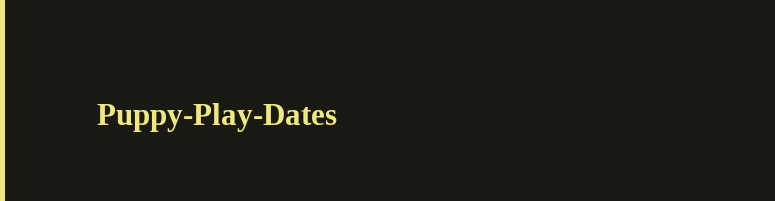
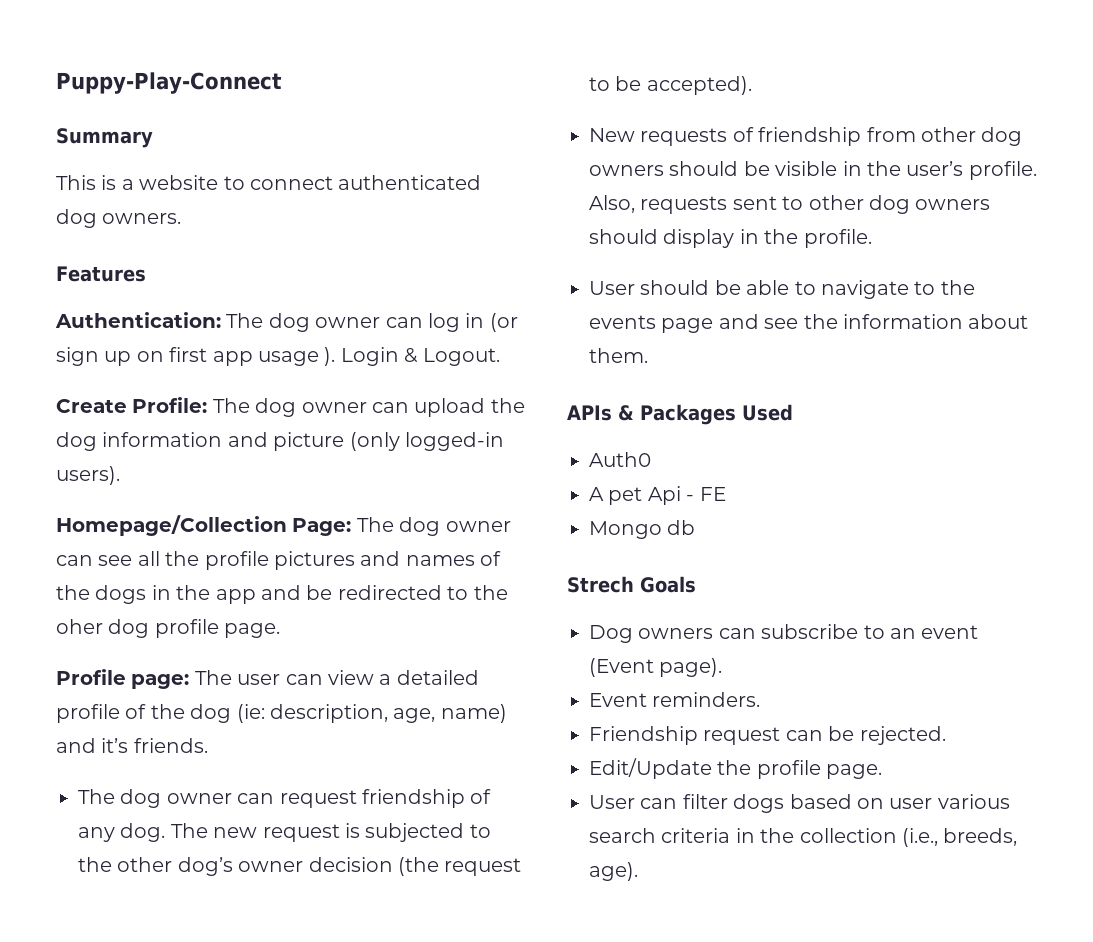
[97,103,337,132] Puppy-Play-Dates -> [56,72,282,94] [56,128,153,148] [56,175,482,190] [56,209,182,228] [56,266,146,282] [55,312,518,332] [56,347,500,366] [56,397,525,417] [56,432,504,451] [56,466,120,485] [56,515,511,536] [56,551,502,570] [56,585,508,604] [56,619,281,638] [56,669,479,689] [56,704,507,723] [56,738,208,753] [78,789,492,808] [78,823,491,842] [78,857,522,876] [589,76,752,95] [589,127,1023,146] [589,161,1037,180] [589,195,991,214] [589,229,872,248] [589,280,975,299] [589,314,1029,333] [589,348,648,363] [567,404,793,425] [589,452,651,467] [589,486,726,505] [589,520,696,539] [567,576,696,593] [589,624,979,643] [589,658,723,677] [589,692,761,707] [589,726,946,745] [589,758,883,779] [589,794,1010,813] [589,828,1018,847] [589,862,638,881] Puppy-Play-Connect // Summary // This is a website to connect authenticated dog owners. // Features // Authentication: The dog owner can log in (or sign up on first app usage ). Login & Logout. // Create Profile: The dog owner can upload the dog information and picture (only logged-in users). // Homepage/Collection Page: The dog owner can see all the profile pictures and names of the dogs in the app and be redirected to the oher dog profile page. // Profile page: The user can view a detailed profile of the dog (ie: description, age, name) and it’s friends. // The dog owner can request friendship of any dog. The new request is subjected to the other dog’s owner decision (the request to be accepted). // New requests of friendship from other dog owners should be visible in the user’s profile. Also, requests sent to other dog owners should display in the profile. // User should be able to navigate to the events page and see the information about them. // APIs & Packages Used // Auth0 // A pet Api - FE // Mongo db // Strech Goals // Dog owners can subscribe to an event (Event page). // Event reminders. // Friendship request can be rejected. // Edit/Update the profile page. // User can filter dogs based on user various search criteria in the collection (i.e., breeds, age).

